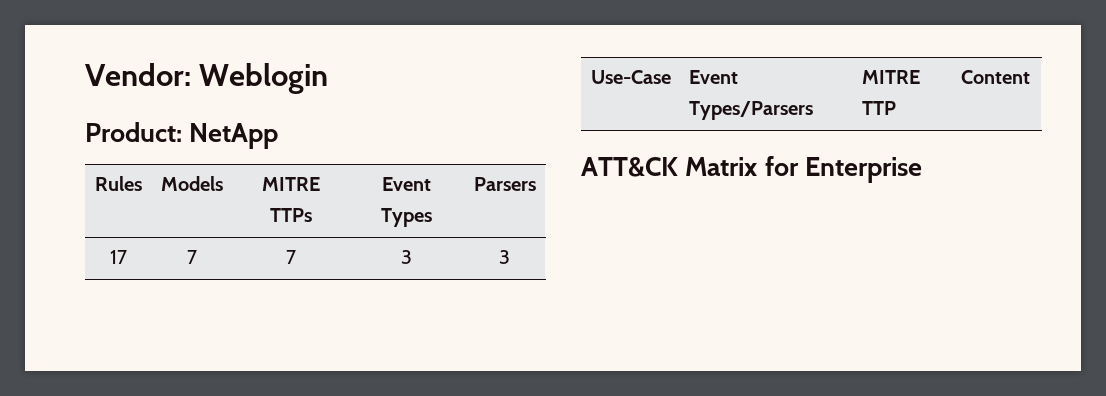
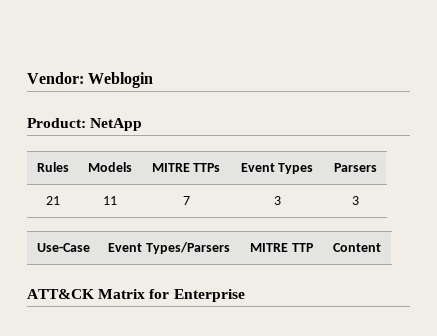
[110,250,127,264] [187,250,197,264] 17 | 7 -> [46,196,60,205] [103,196,117,205] 21 | 11

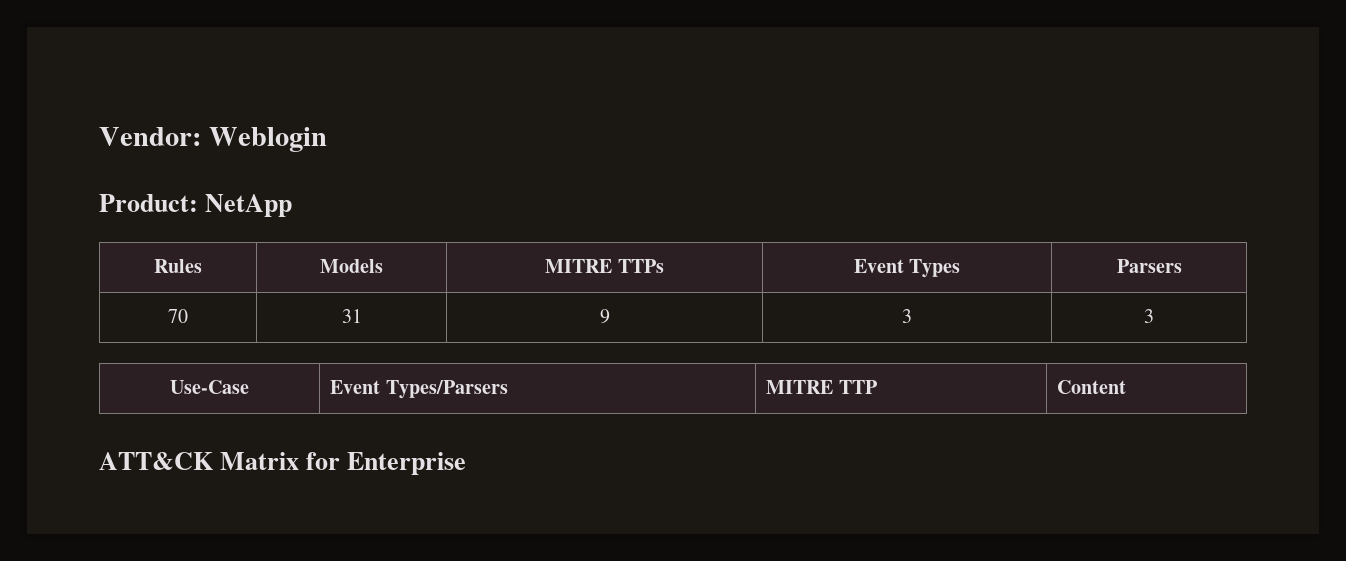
[46,196,60,205] [103,196,117,205] [182,196,190,205] 21 | 11 | 7 -> [168,309,188,323] [341,309,362,323] [599,309,610,324] 70 | 31 | 9

